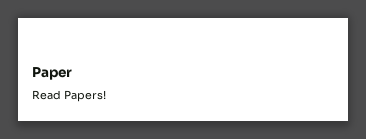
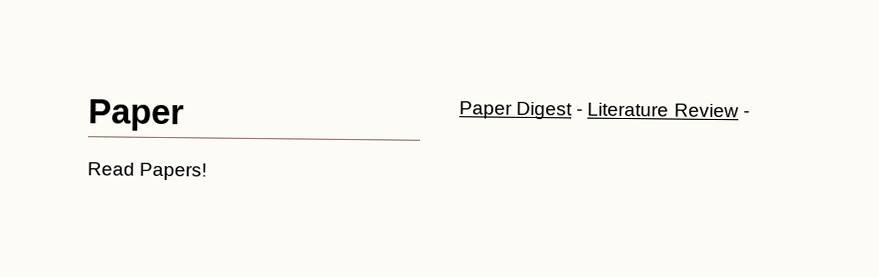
(106, 96) none -> [459,101,750,120] // Paper Digest - Literature Review -

